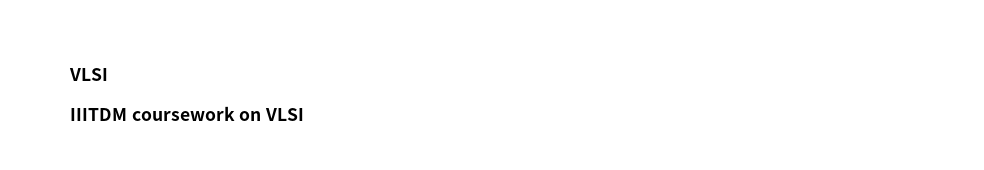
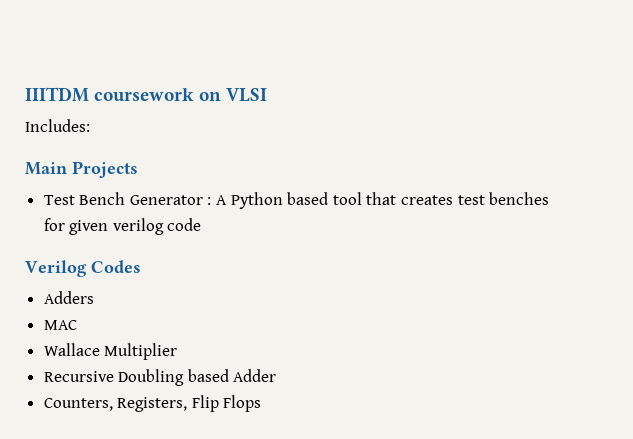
[69,68,108,81] VLSI // -> (25, 94) none
(305, 114) none -> [25,119,90,132] [25,161,138,178] [43,192,550,209] [43,218,202,235] [25,260,141,277] [43,291,94,304] [43,320,77,330] [43,343,178,360] [43,369,277,386] [43,395,262,412] // Includes: // Main Projects // Test Bench Generator : A Python based tool that creates test benches for given verilog code // Verilog Codes // Adders // MAC // Wallace Multiplier // Recursive Doubling based Adder // Counters, Registers, Flip Flops

